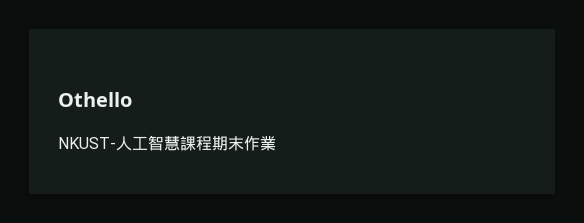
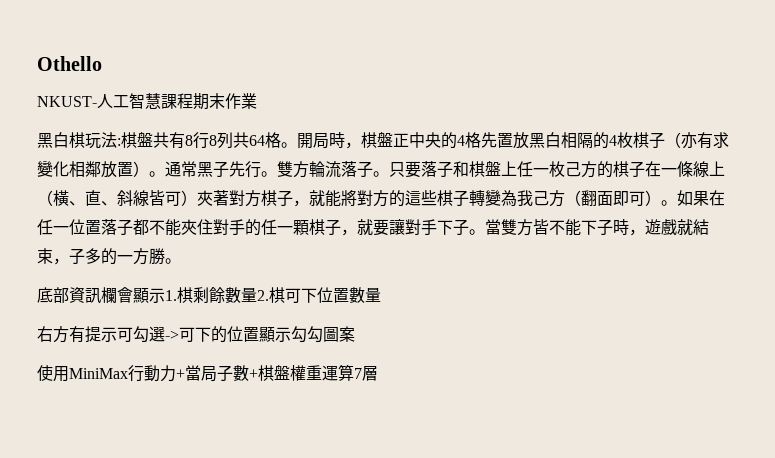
(276, 143) none -> [37,132,729,149] [37,160,725,178] [37,189,725,207] [37,219,709,236] [37,248,181,265] [37,287,381,304] [37,326,355,343] [37,364,378,382] // 黑白棋玩法:棋盤共有8行8列共64格。開局時，棋盤正中央的4格先置放黑白相隔的4枚棋子（亦有求變化相鄰放置）。通常黑子先行。雙方輪流落子。只要落子和棋盤上任一枚己方的棋子在一條線上（橫、直、斜線皆可）夾著對方棋子，就能將對方的這些棋子轉變為我己方（翻面即可）。如果在任一位置落子都不能夾住對手的任一顆棋子，就要讓對手下子。當雙方皆不能下子時，遊戲就結束，子多的一方勝。 // 底部資訊欄會顯示1.棋剩餘數量2.棋可下位置數量 // 右方有提示可勾選->可下的位置顯示勾勾圖案 // 使用MiniMax行動力+當局子數+棋盤權重運算7層

